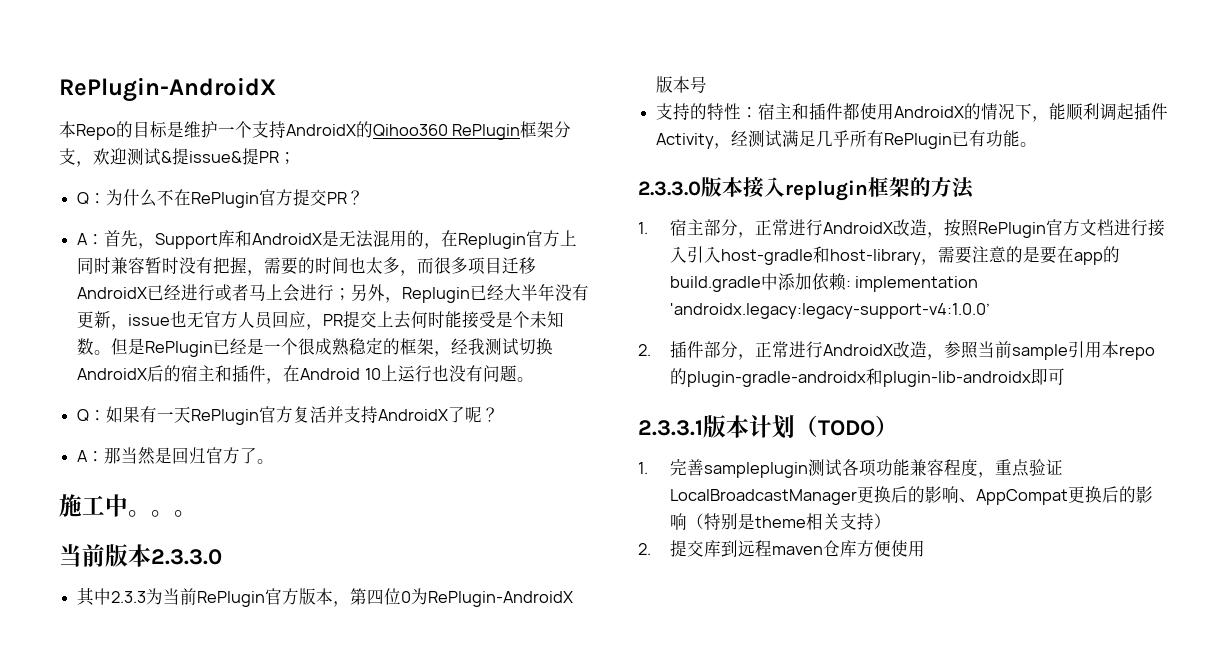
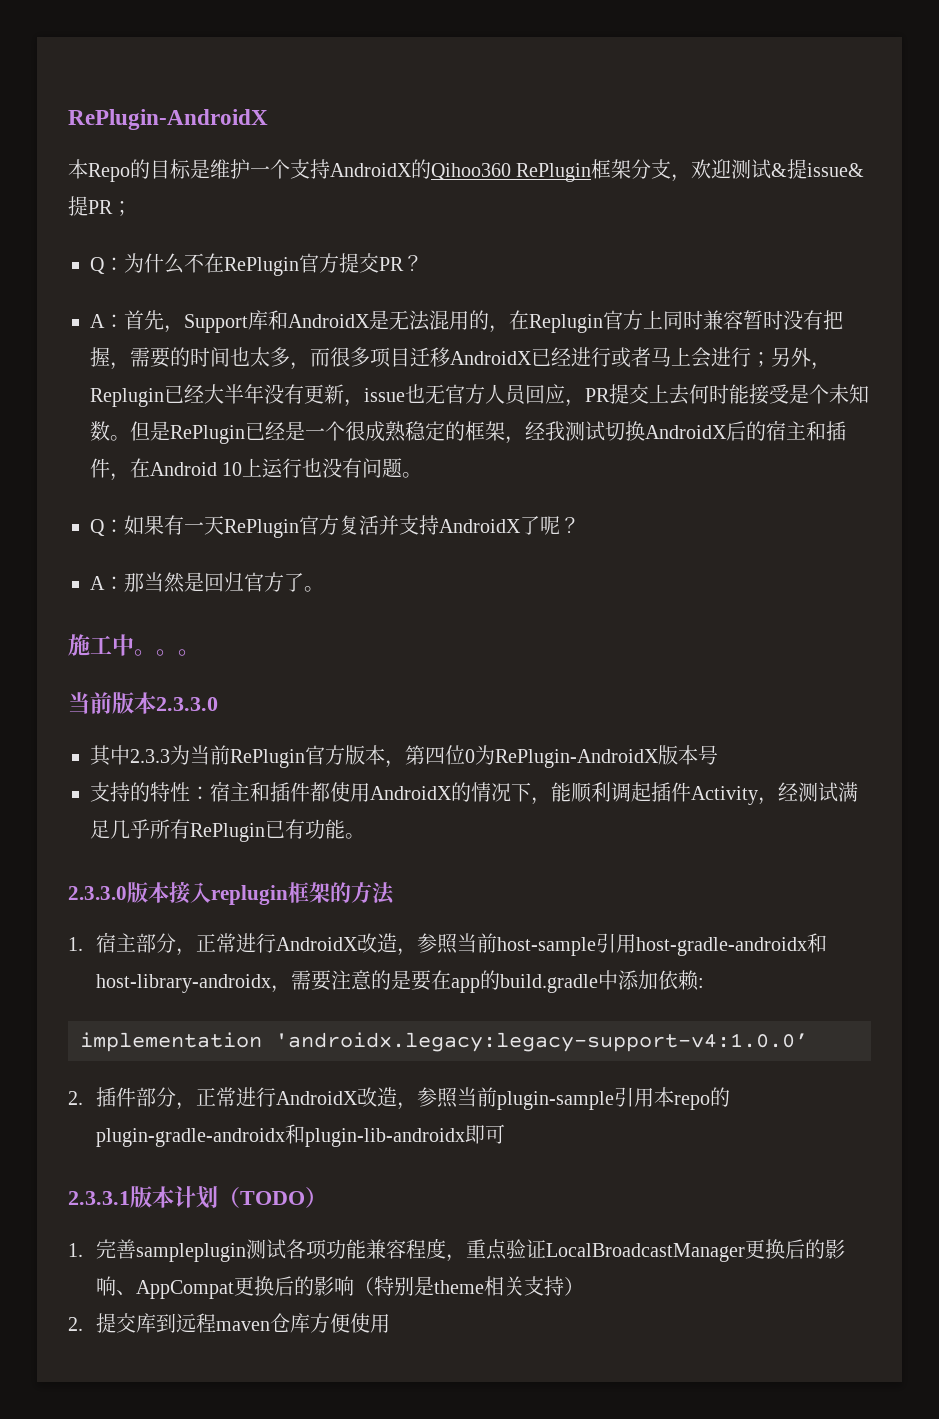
[943,219,1165,238] [669,246,921,265] 按照RePlugin官方文档进行接入引入host-gradle和host-library -> [417,933,828,956] [96,974,272,993] 参照当前host-sample引用host-gradle-androidx和host-library-androidx
(851, 284) none -> (705, 983) //
[1011,344,1068,360] sample -> [497,1091,615,1110] plugin-sample

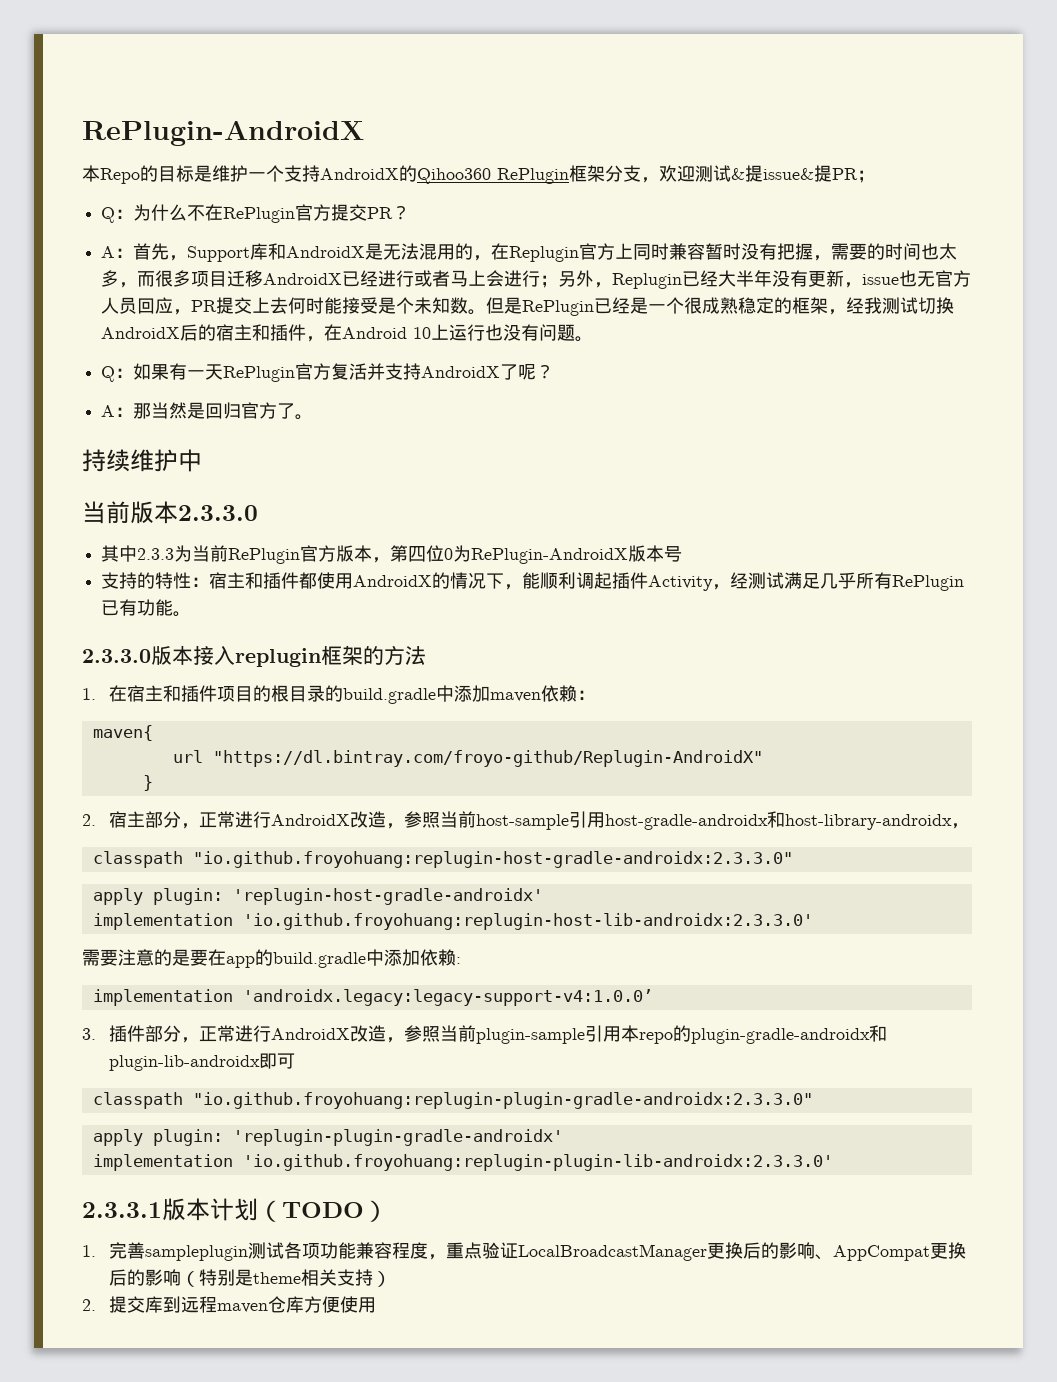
[68,634,200,656] 施工中。。。 -> [82,449,202,472] 持续维护中
(83, 944) none -> [109,685,596,704] [92,725,153,741] [172,750,763,767] [142,775,153,791] [82,814,96,826] 在宿主和插件项目的根目录的build.gradle中添加maven依赖： // maven{ // url "https://dl.bintray.com/froyo-github/Replugin-AndroidX" // } // 2.
(292, 989) none -> [92,851,793,868] [92,888,543,905] [92,913,813,930] // classpath "io.github.froyohuang:replugin-host-gradle-androidx:2.3.3.0" // apply plugin: 'replugin-host-gradle-androidx' // implementation 'io.github.froyohuang:replugin-host-lib-androidx:2.3.3.0' //
[68,1091,83,1105] 2. -> [82,1028,96,1040] 3.
(506, 1134) none -> [92,1092,813,1109] [92,1129,563,1146] [92,1154,833,1171] // classpath "io.github.froyohuang:replugin-plugin-gradle-androidx:2.3.3.0" // apply plugin: 'replugin-plugin-gradle-androidx' // implementation 'io.github.froyohuang:replugin-plugin-lib-androidx:2.3.3.0'

